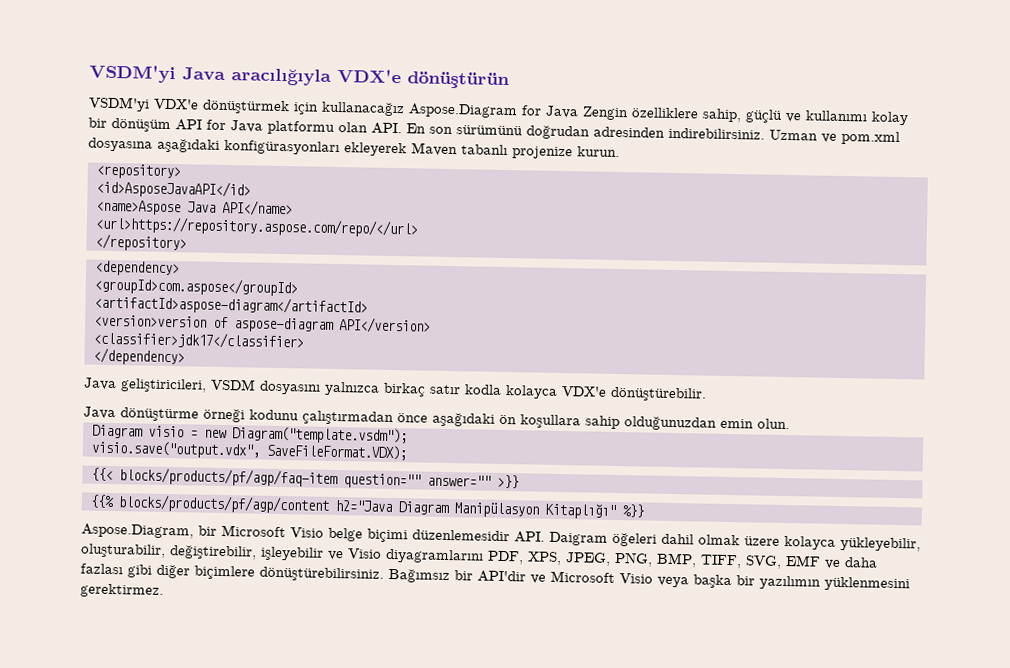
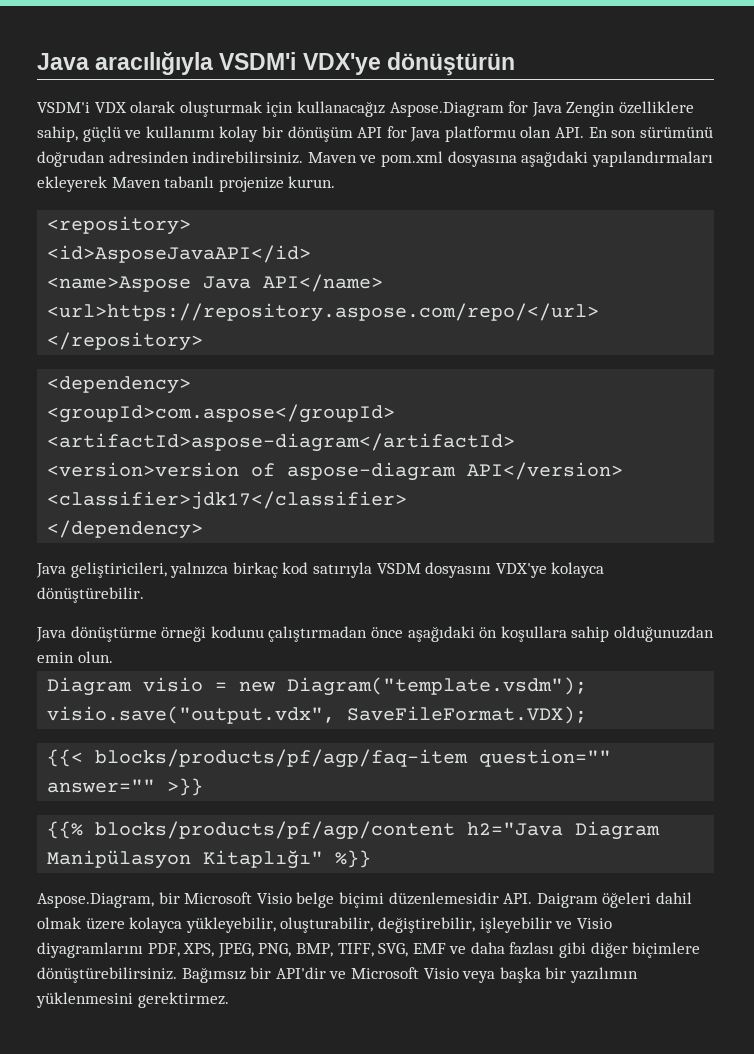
[89,64,176,84] VSDM'yi -> (37, 61) none
[337,68,401,84] VDX'e -> [219,52,381,75] VSDM'i VDX'ye
[88,96,290,115] VSDM'yi VDX'e dönüştürmek -> [37,101,262,117] VSDM'i VDX olarak oluşturmak
[769,129,818,141] Uzman -> [307,152,357,163] Maven
[224,139,340,156] konfigürasyonları -> [591,151,713,167] yapılandırmaları
[210,378,607,399] VSDM dosyasını yalnızca birkaç satır kodla kolayca VDX'e -> [170,562,605,578] yalnızca birkaç kod satırıyla VSDM dosyasını VDX'ye kolayca

